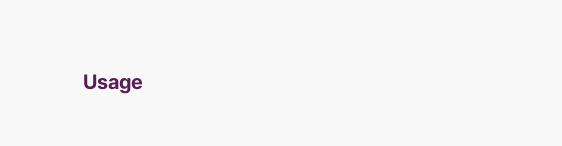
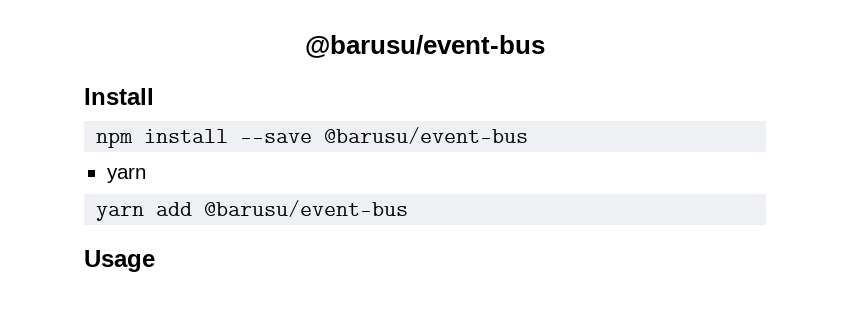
(83, 84) none -> [305,35,545,58] [84,88,154,105] [96,127,529,148] [106,167,146,183] [96,200,409,221] @barusu/event-bus // Install // npm install --save @barusu/event-bus // yarn // yarn add @barusu/event-bus //

